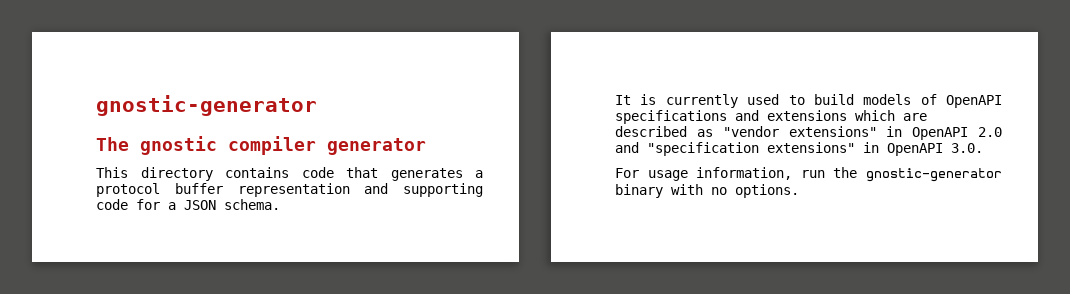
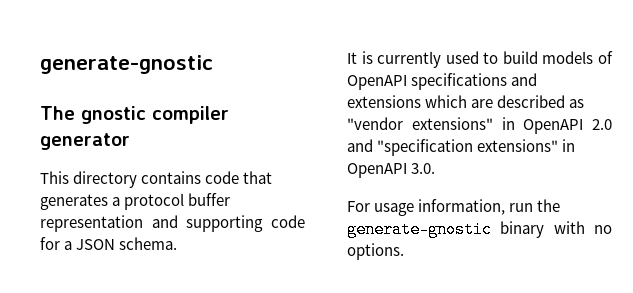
[96,95,317,116] gnostic-generator -> [40,55,213,74] generate-gnostic
[866,168,1002,182] gnostic-generator -> [347,221,492,238] generate-gnostic

